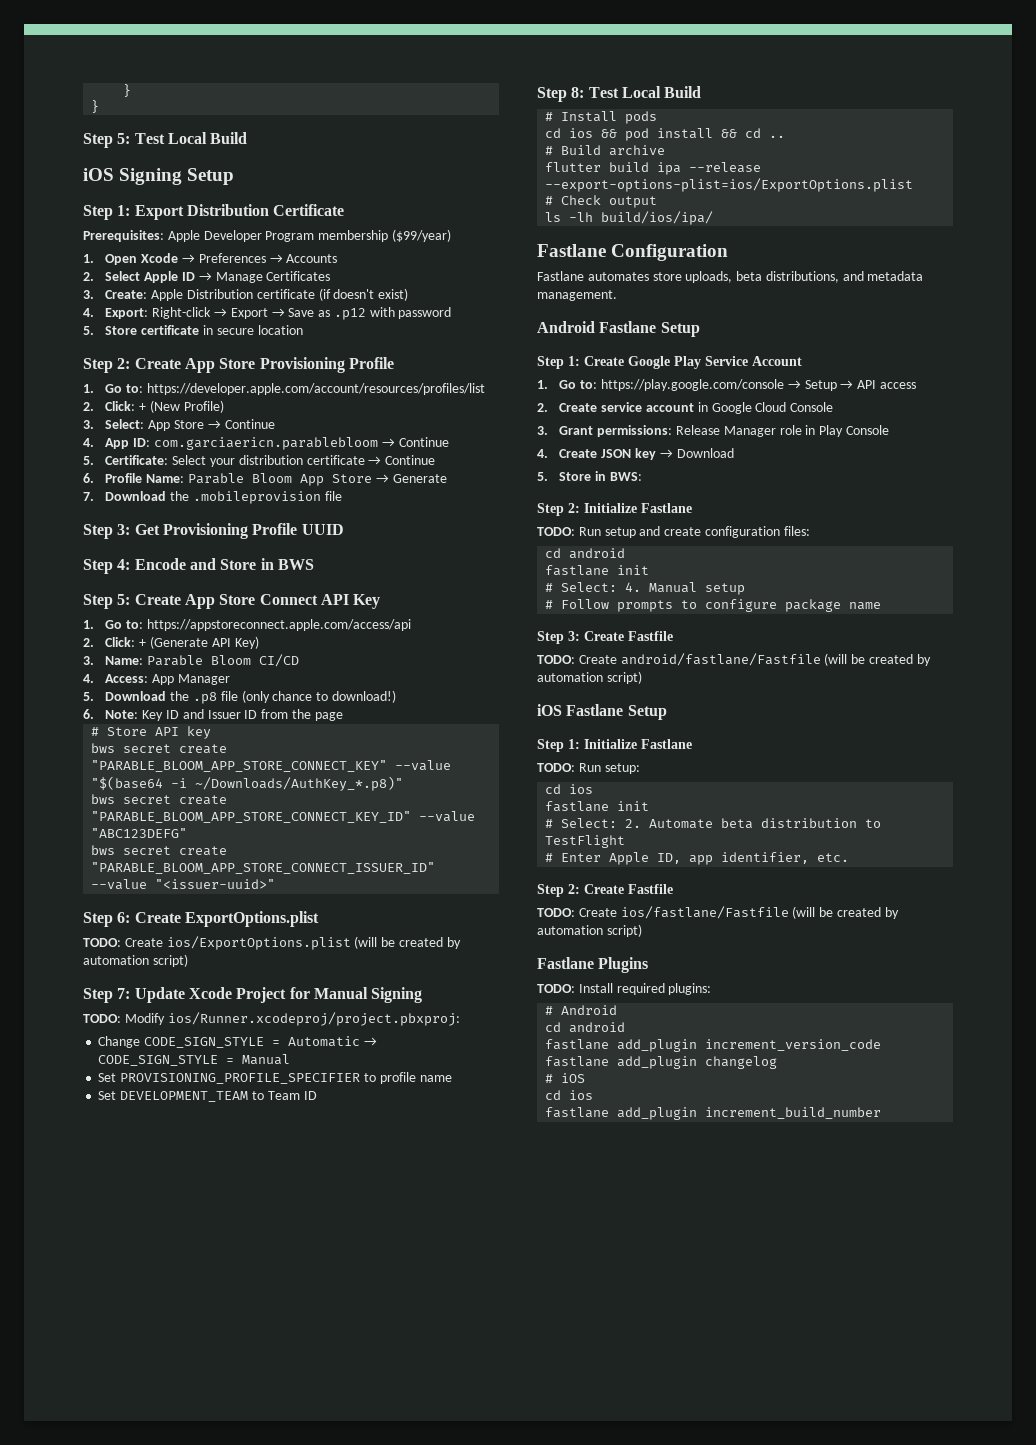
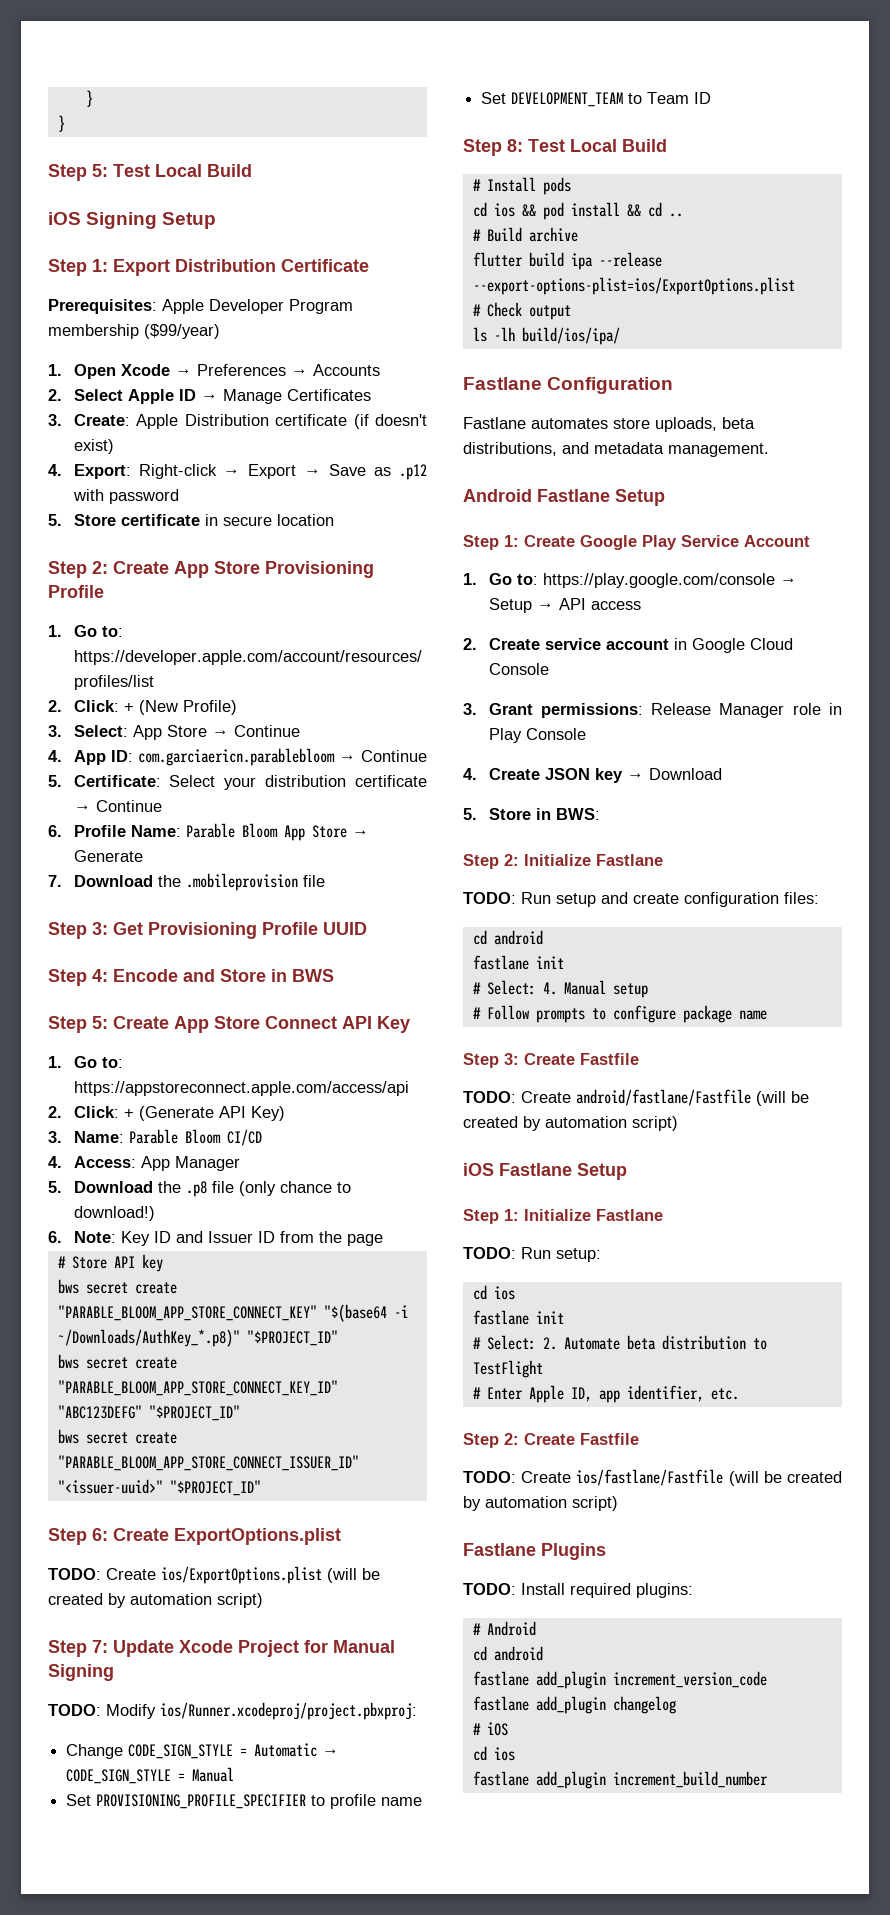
[395,760,452,771] --value -> (317, 1313) none
(404, 783) none -> [246,1330,338,1346] "$PROJECT_ID"
[419,811,476,822] --value -> (338, 1388) none
(188, 833) none -> [148,1405,240,1421] "$PROJECT_ID"
[91,879,148,890] --value -> (359, 1463) none
(276, 884) none -> [169,1480,261,1496] "$PROJECT_ID"

